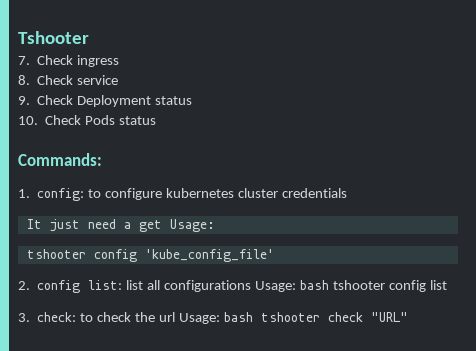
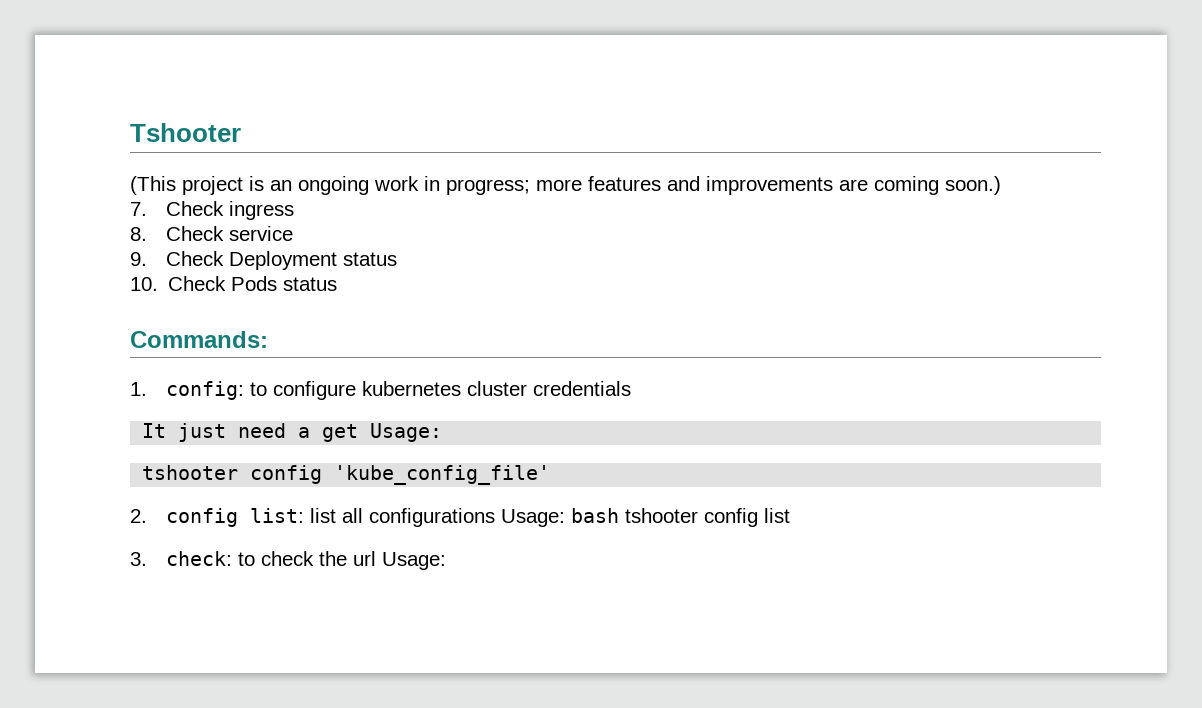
(89, 37) none -> [130,176,1001,195] // (This project is an ongoing work in progress; more features and improvements are coming soon.)
[223,312,408,322] bash tshooter check "URL" -> (446, 561) none

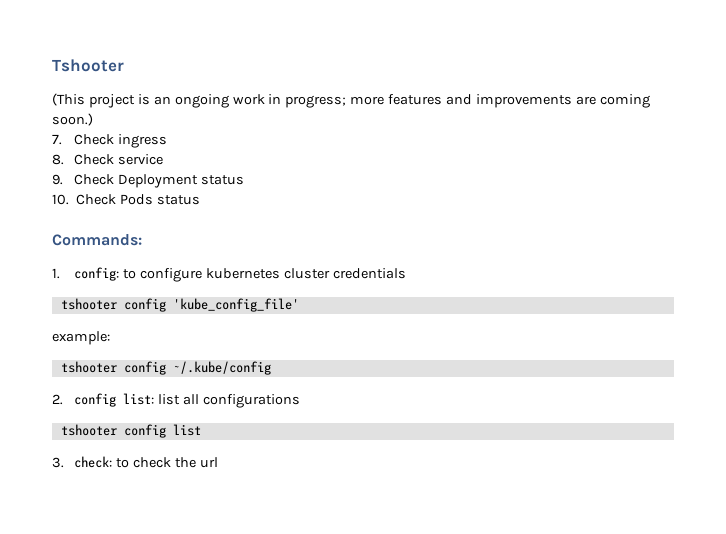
[142,423,443,442] [142,465,551,485] It just need a get Usage: // tshooter config 'kube_config_file' -> [60,298,299,312] [52,331,110,345] [60,361,271,375] tshooter config 'kube_config_file' // example: // tshooter config ~/.kube/config
[500,508,619,527] Usage: bash -> (300, 401) //
[381,552,446,570] Usage: -> (218, 462) none

